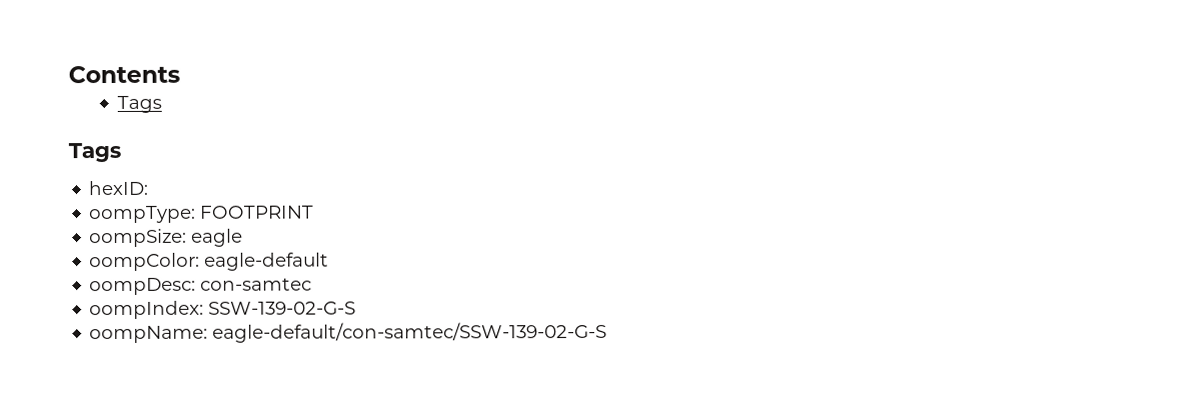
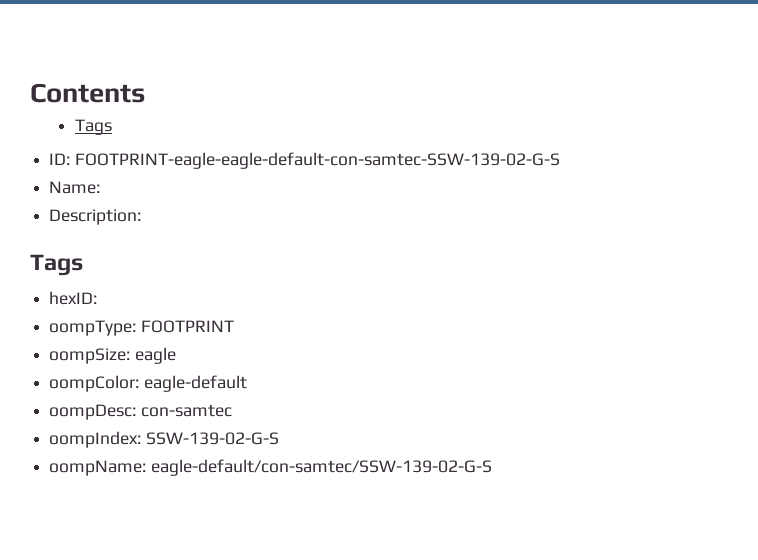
(162, 104) none -> [49,152,560,169] [49,181,101,194] [49,209,142,225] // ID: FOOTPRINT-eagle-eagle-default-con-samtec-SSW-139-02-G-S // Name: // Description:

